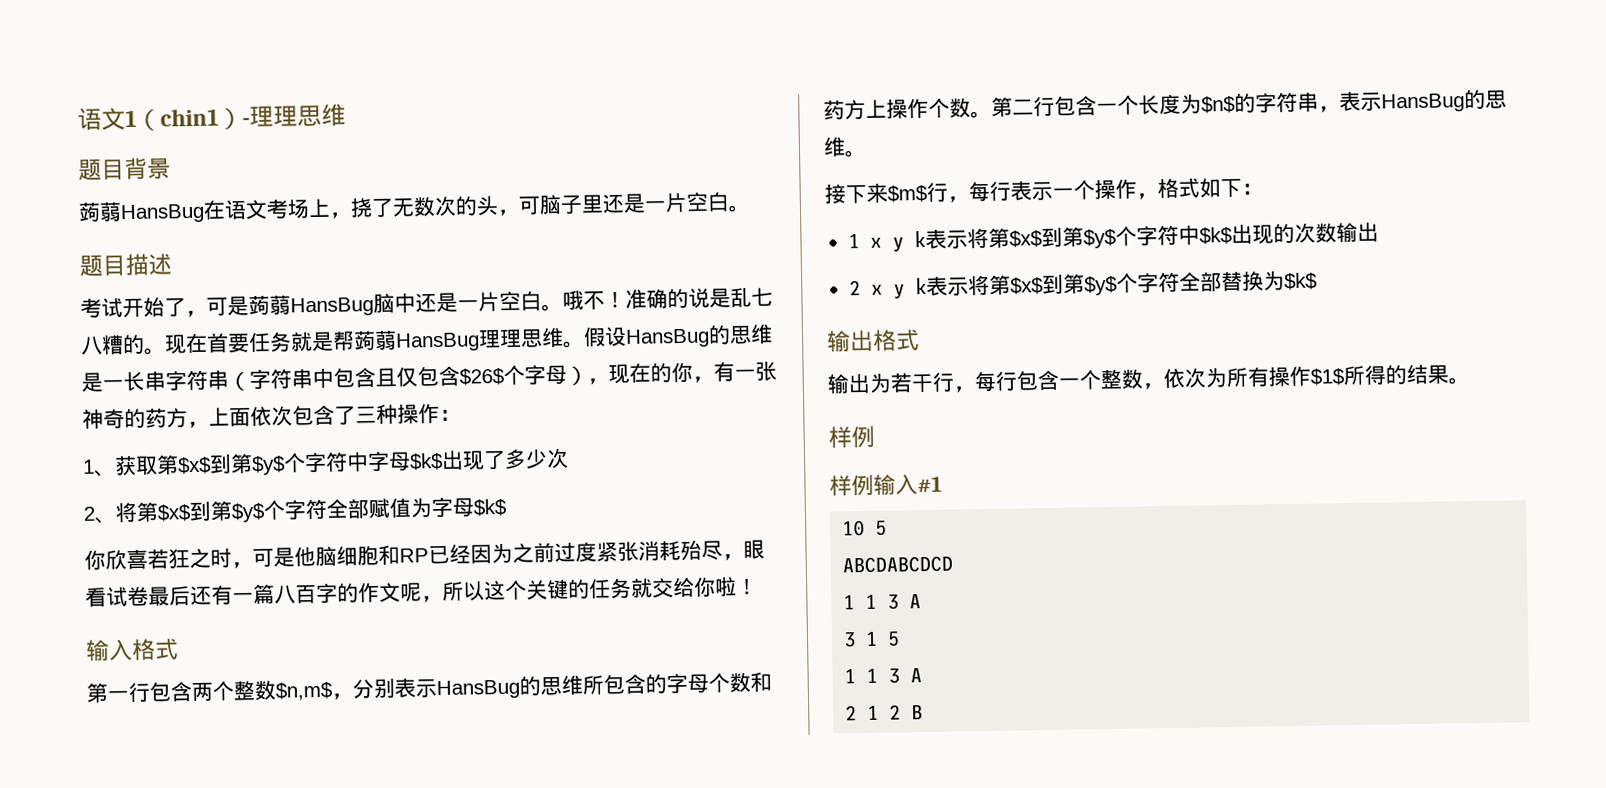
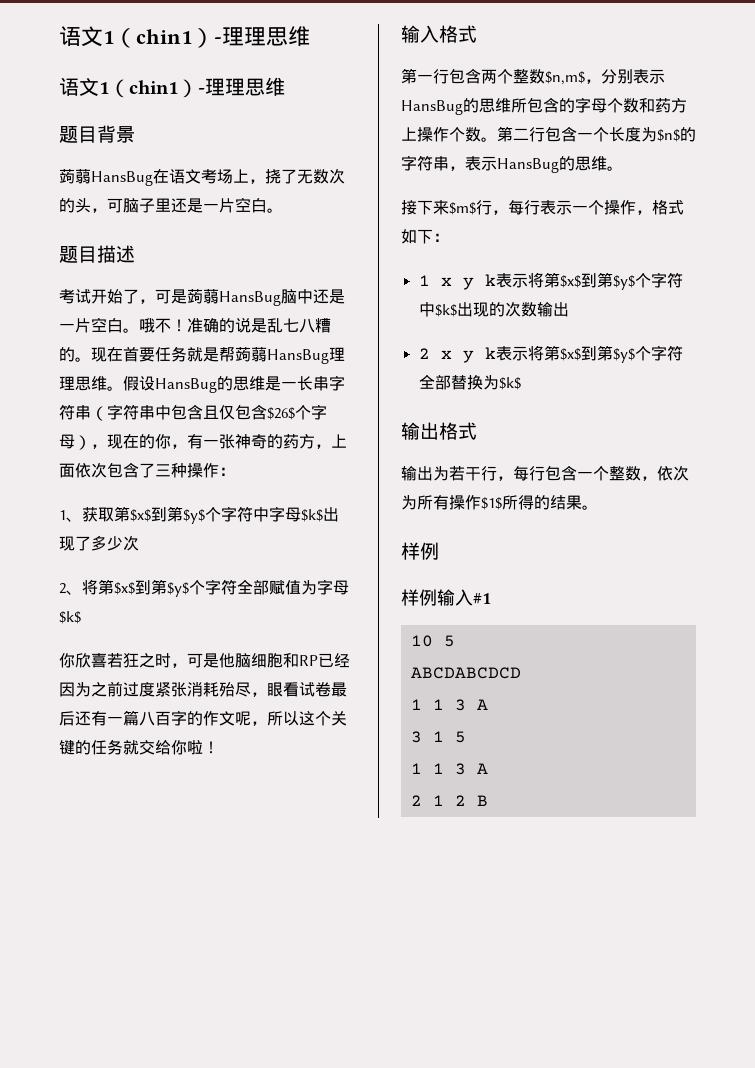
[77,103,346,131] 语文1（chin1）-理理思维 -> [59,26,310,48] [59,77,285,98] 语文1（chin1）-理理思维 // 语文1（chin1）-理理思维

